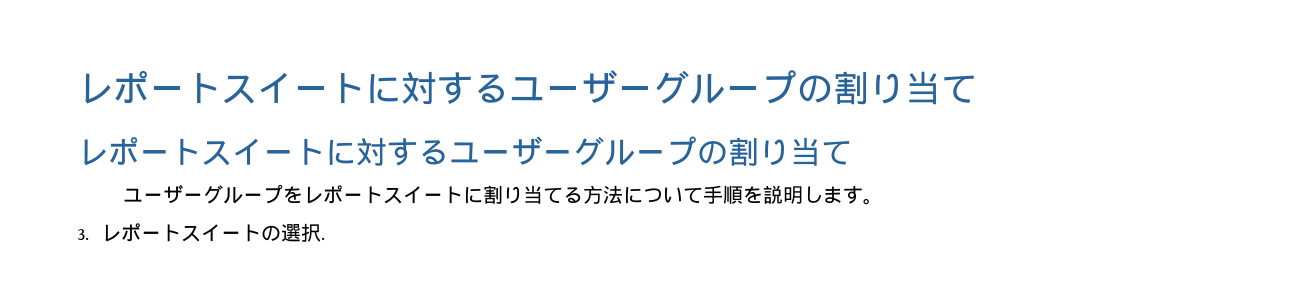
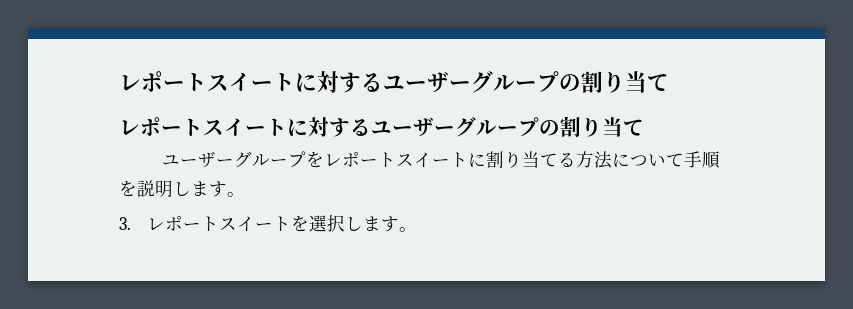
[261,223,326,242] の選択. -> [291,214,418,232] を選択します。

